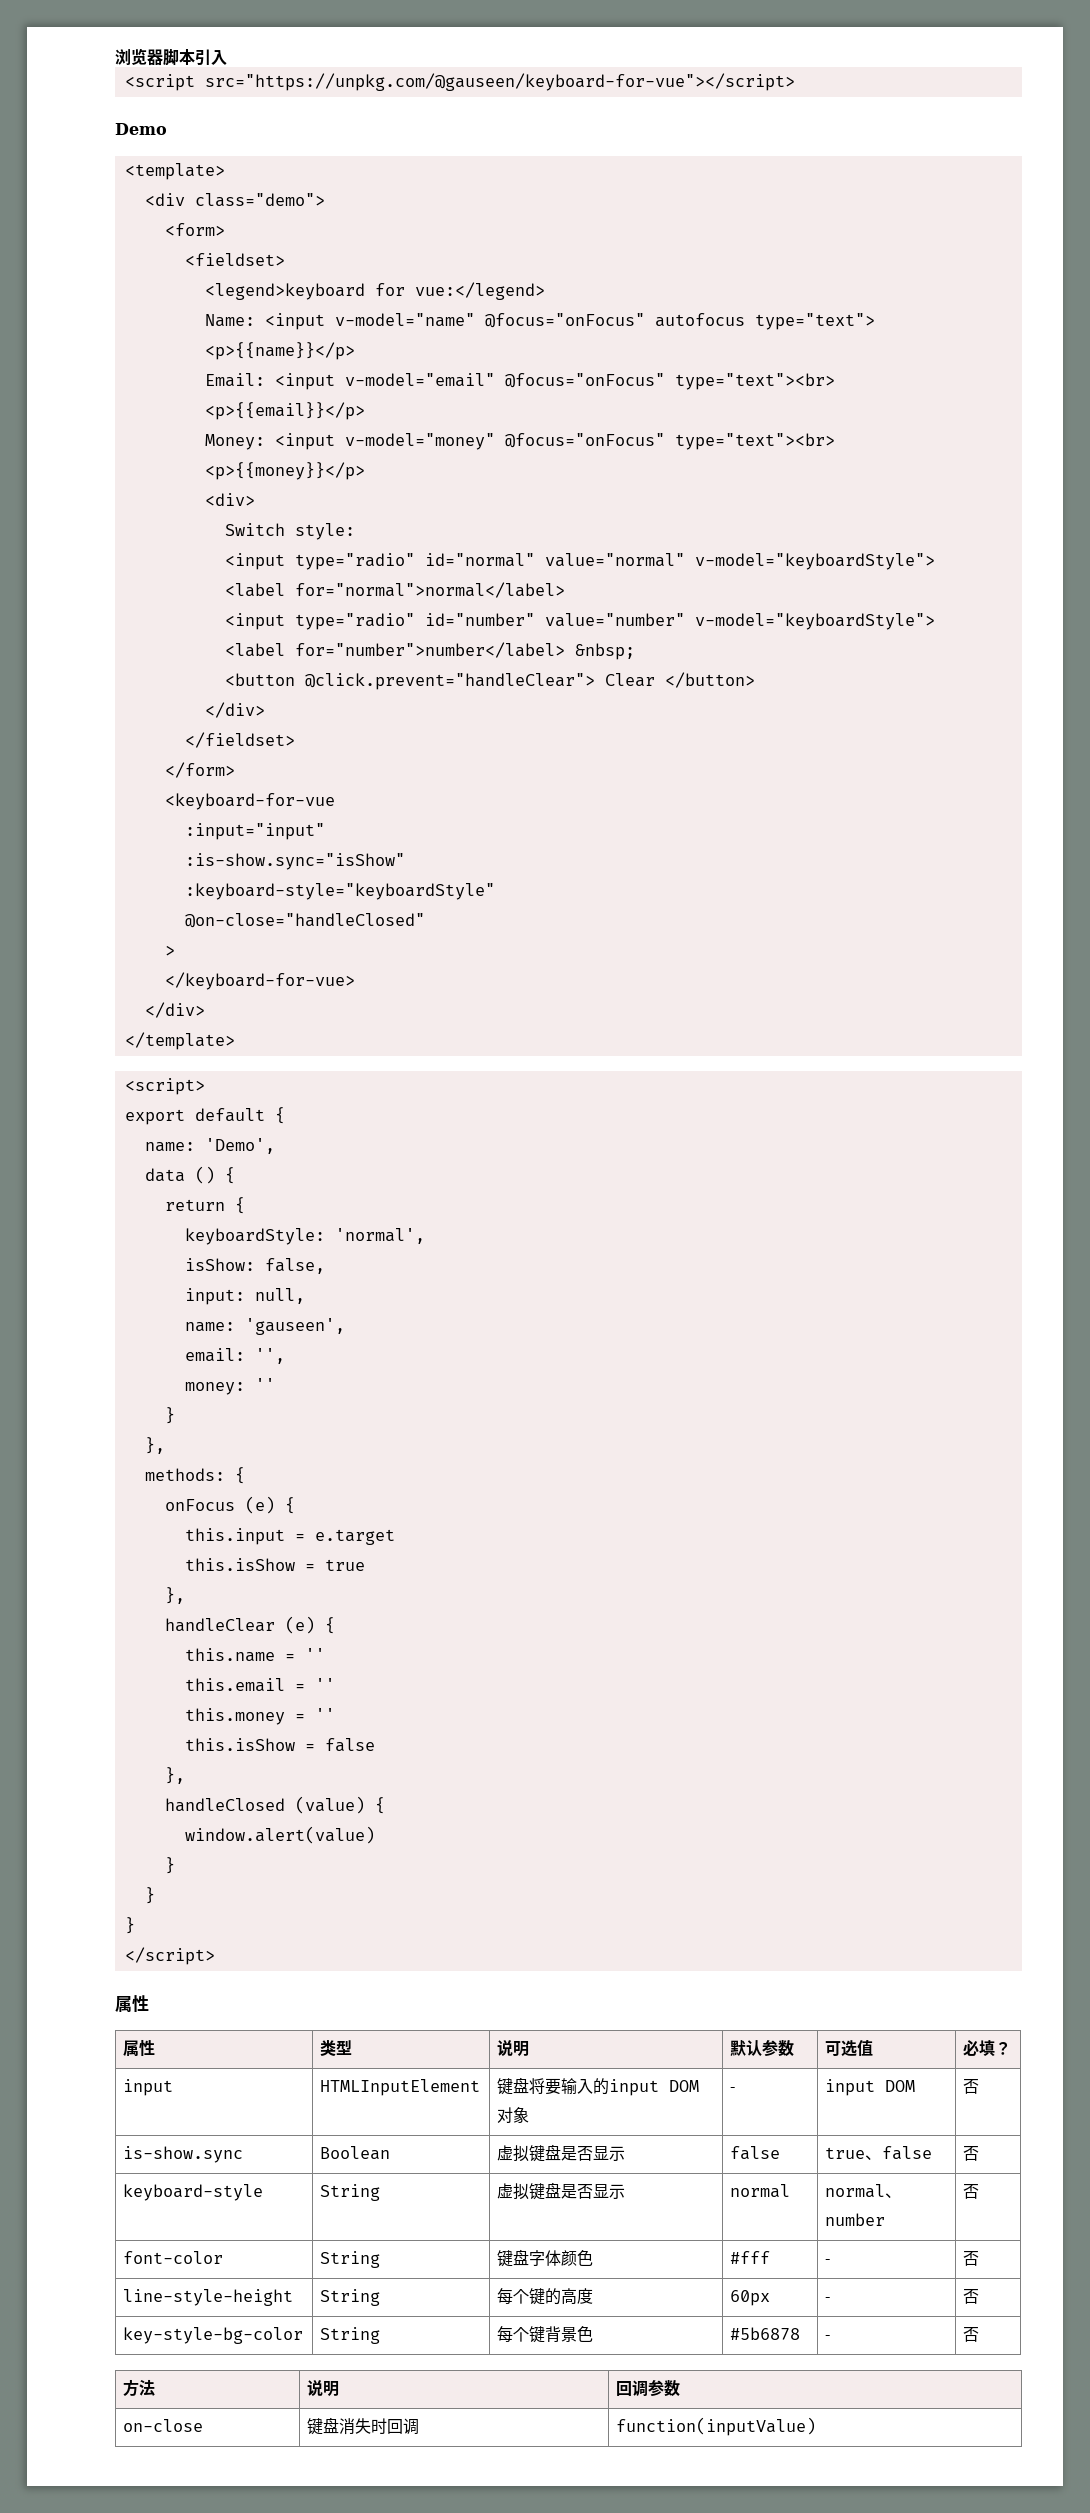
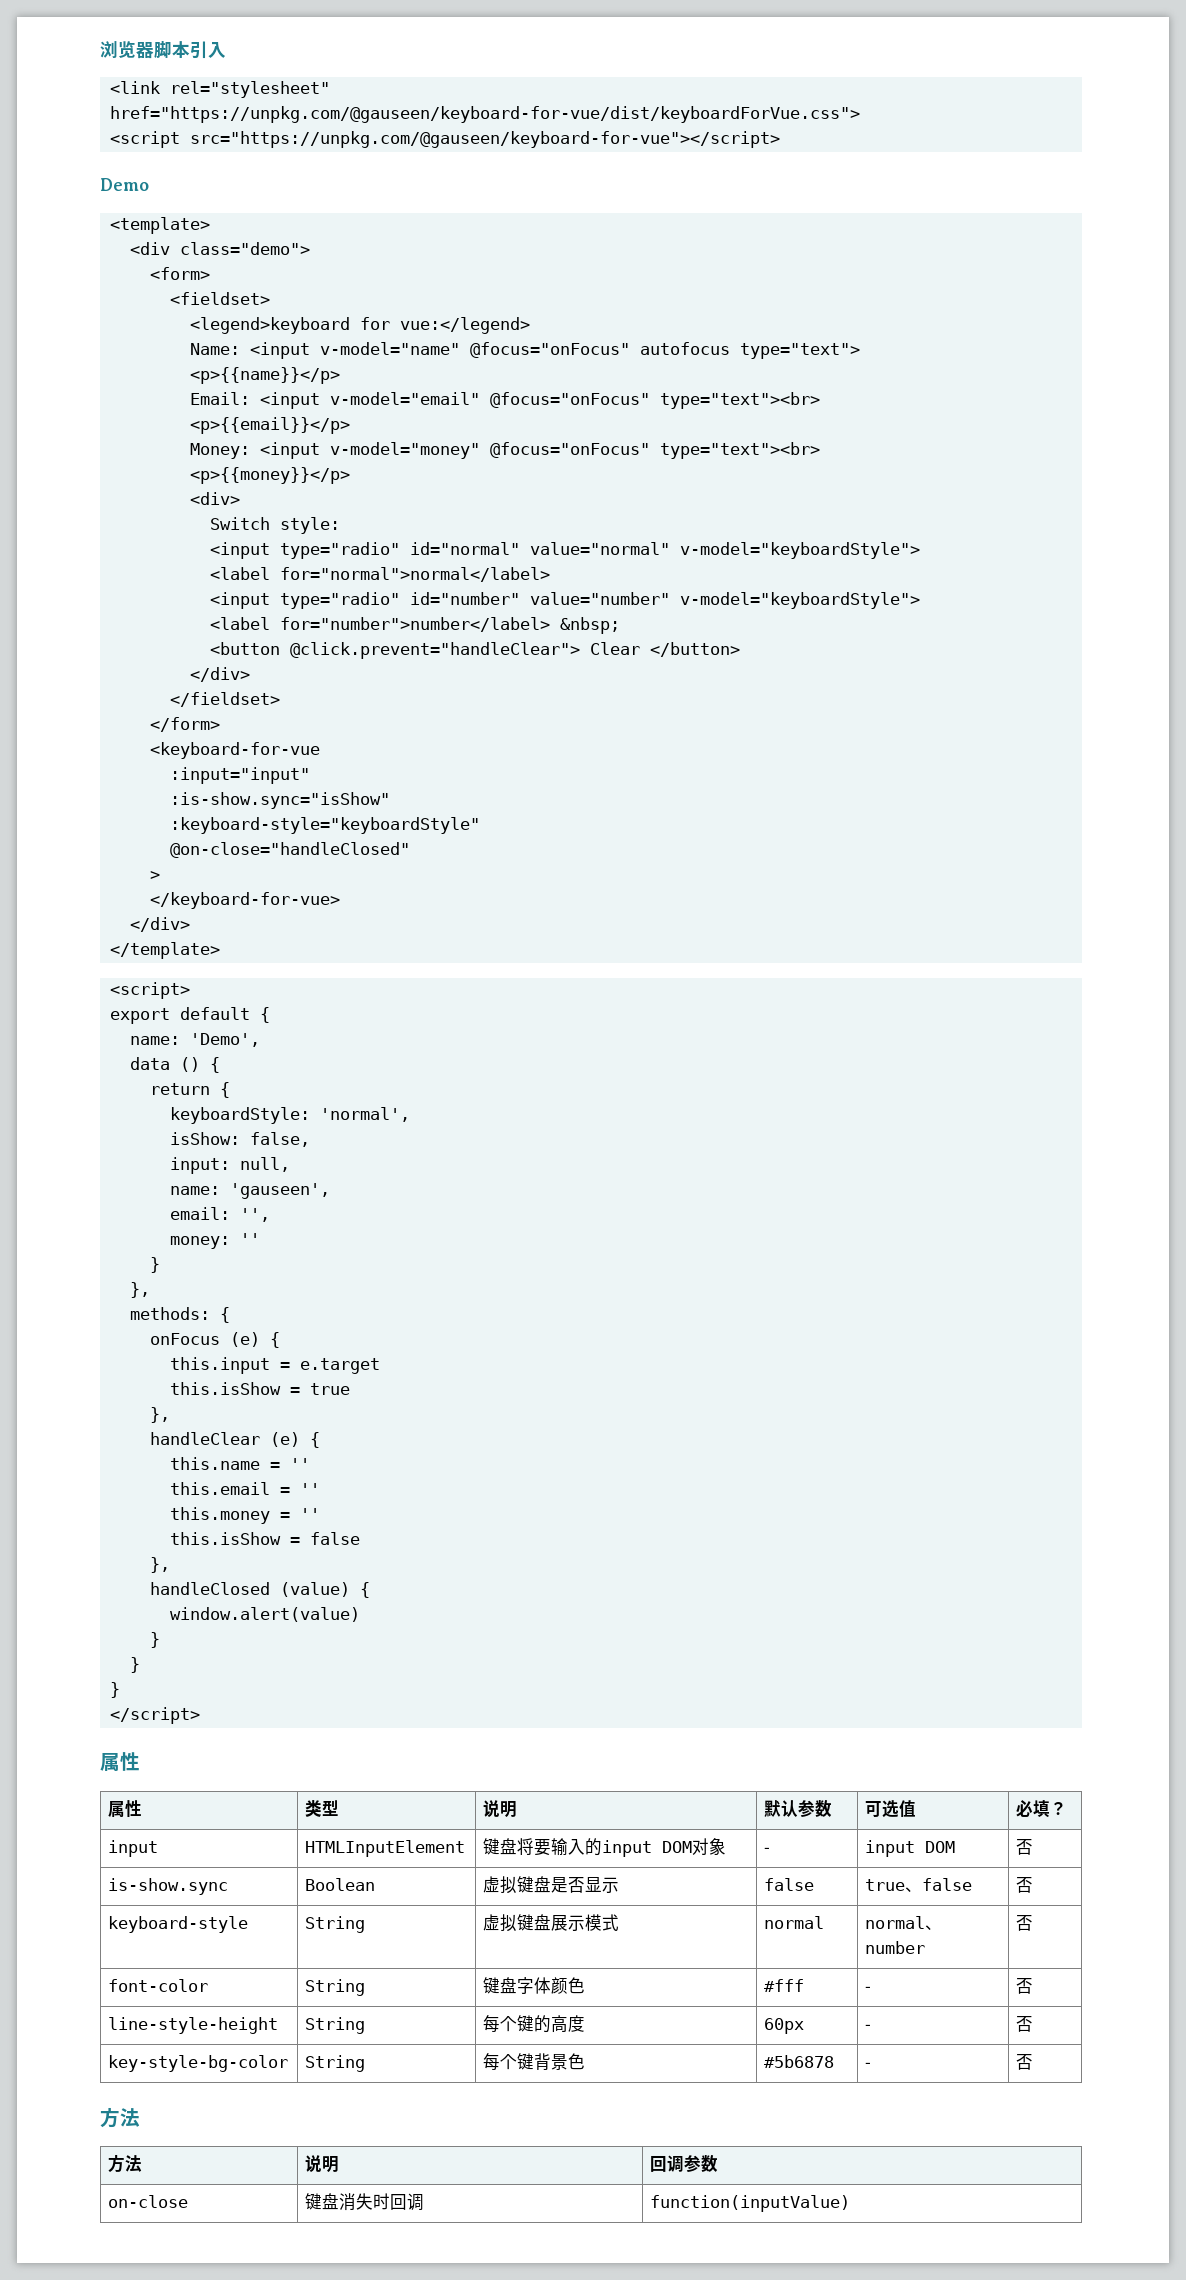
(227, 57) none -> [109,81,330,98] [109,106,860,123] // <link rel="stylesheet" href="https://unpkg.com/@gauseen/keyboard-for-vue/dist/keyboardForVue.css">
[561,2184,626,2199] 是否显示 -> [551,1914,620,1931] 展示模式
(980, 2334) none -> [100,2107,140,2128] // 方法

